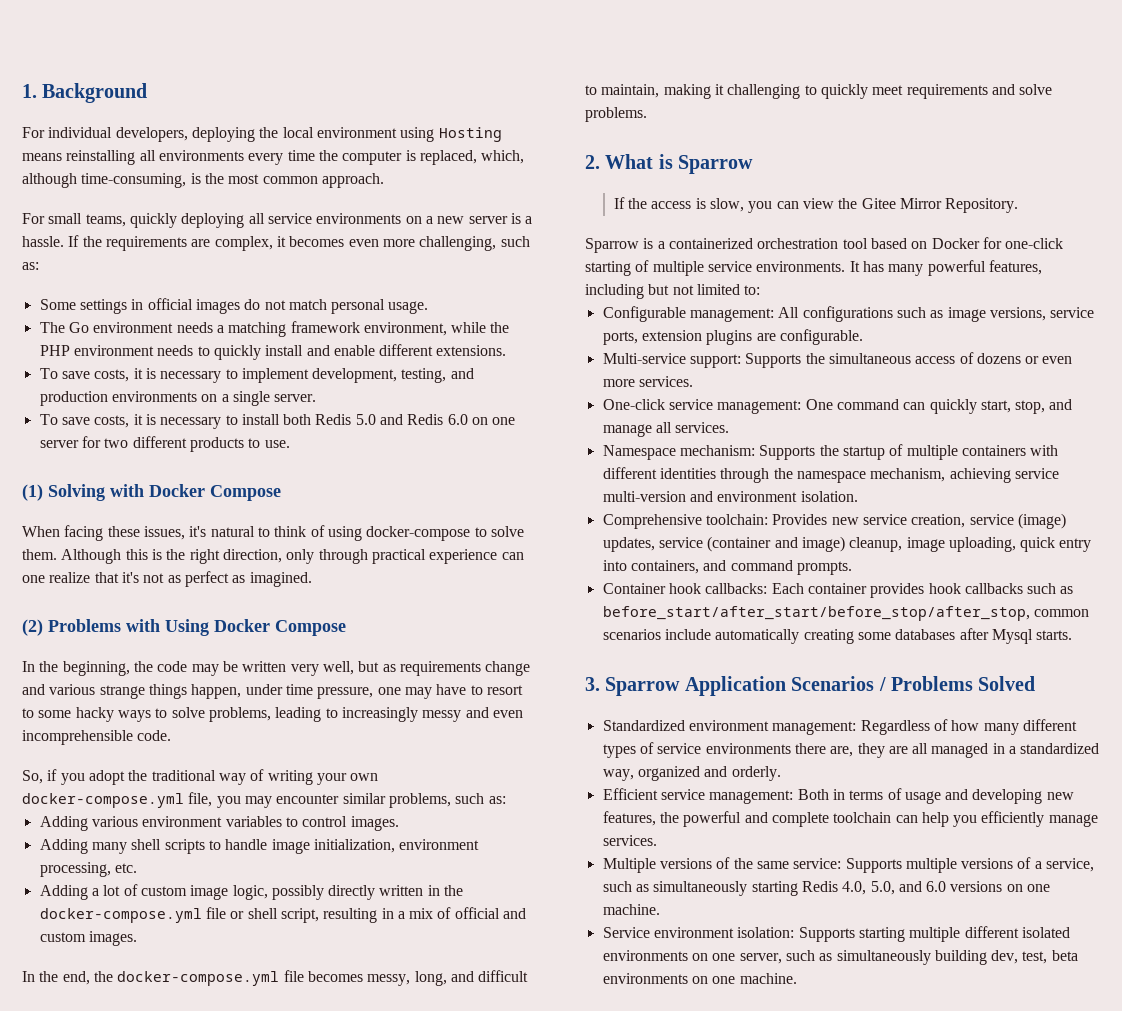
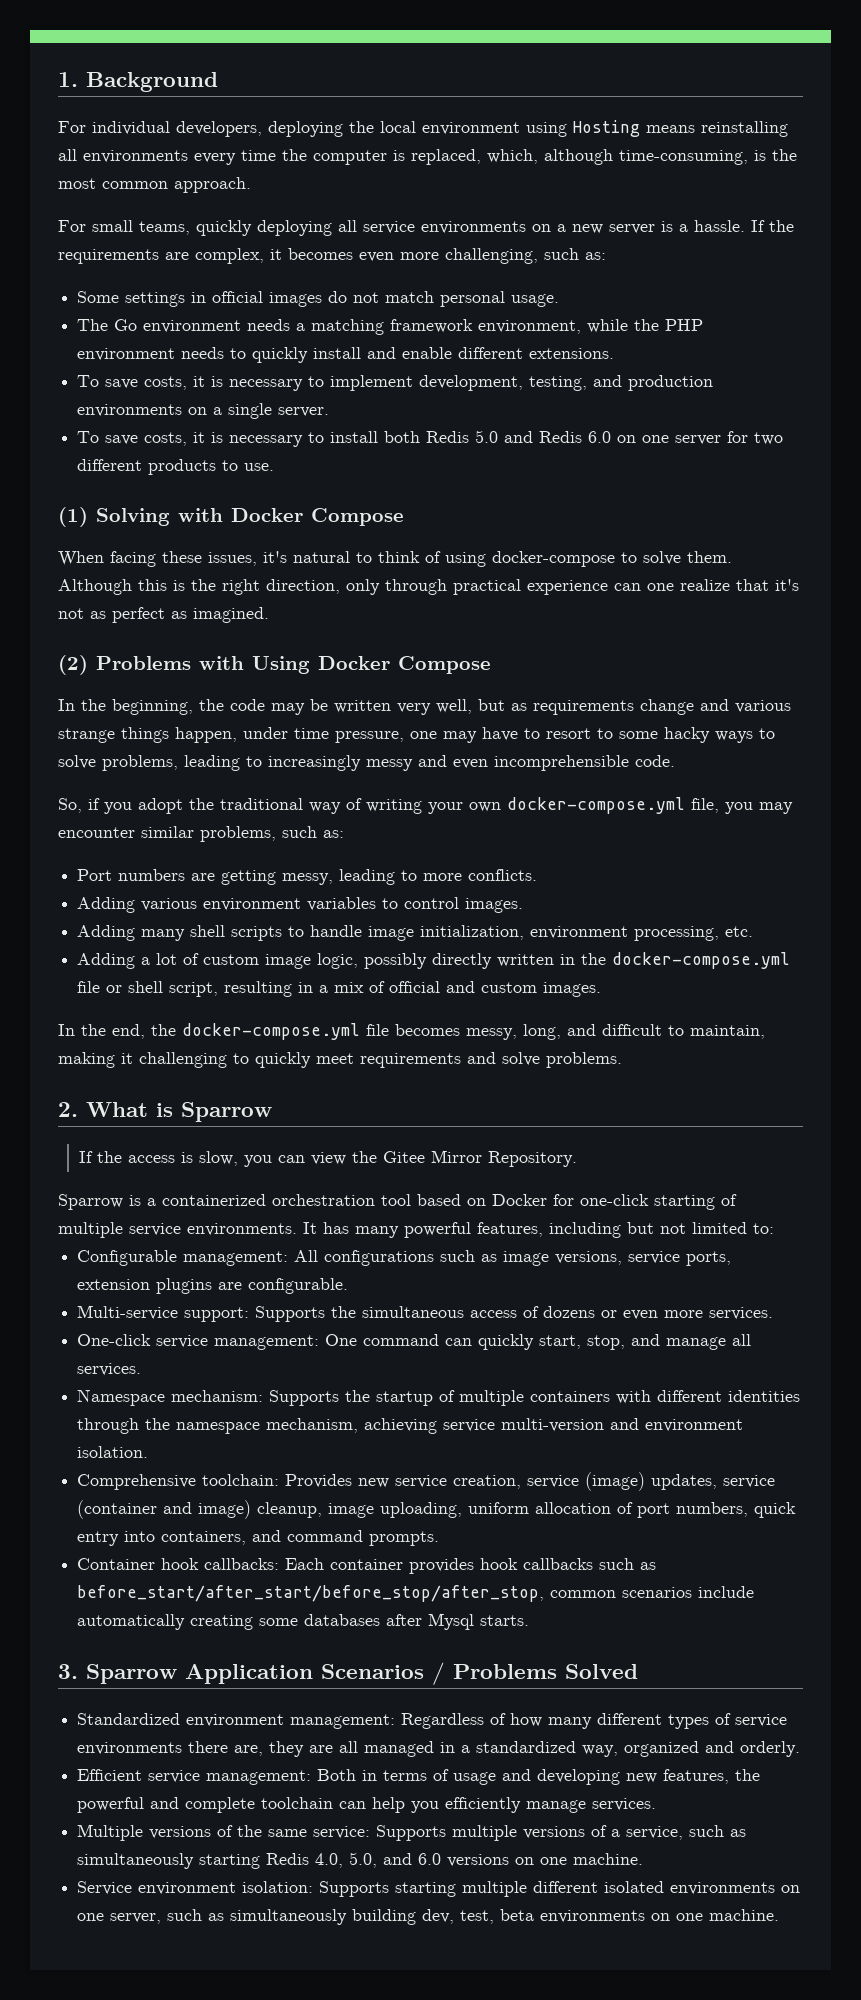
(506, 800) none -> [77,869,538,885] // Port numbers are getting messy, leading to more conflicts.
(1016, 544) none -> [468,1502,749,1518] uniform allocation of port numbers,

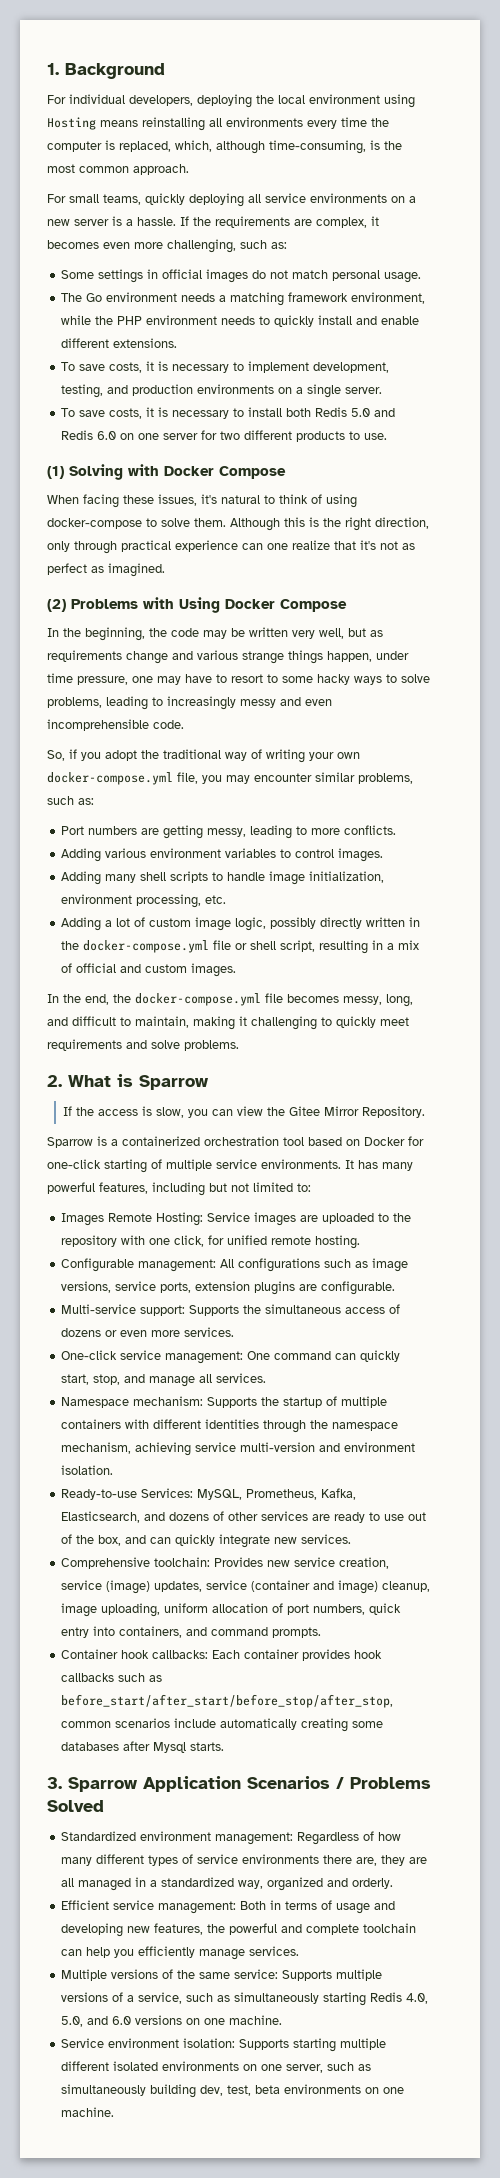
(774, 1228) none -> [61,1212,412,1226] [61,1235,361,1249] // Images Remote Hosting: Service images are uploaded to the repository with one click, for unified remote hosting.
(149, 1452) none -> [61,1488,357,1500] [61,1511,427,1523] [61,1534,352,1548] // Ready-to-use Services: MySQL, Prometheus, Kafka, Elasticsearch, and dozens of other services are ready to use out of the box, and can quickly integrate new services.

